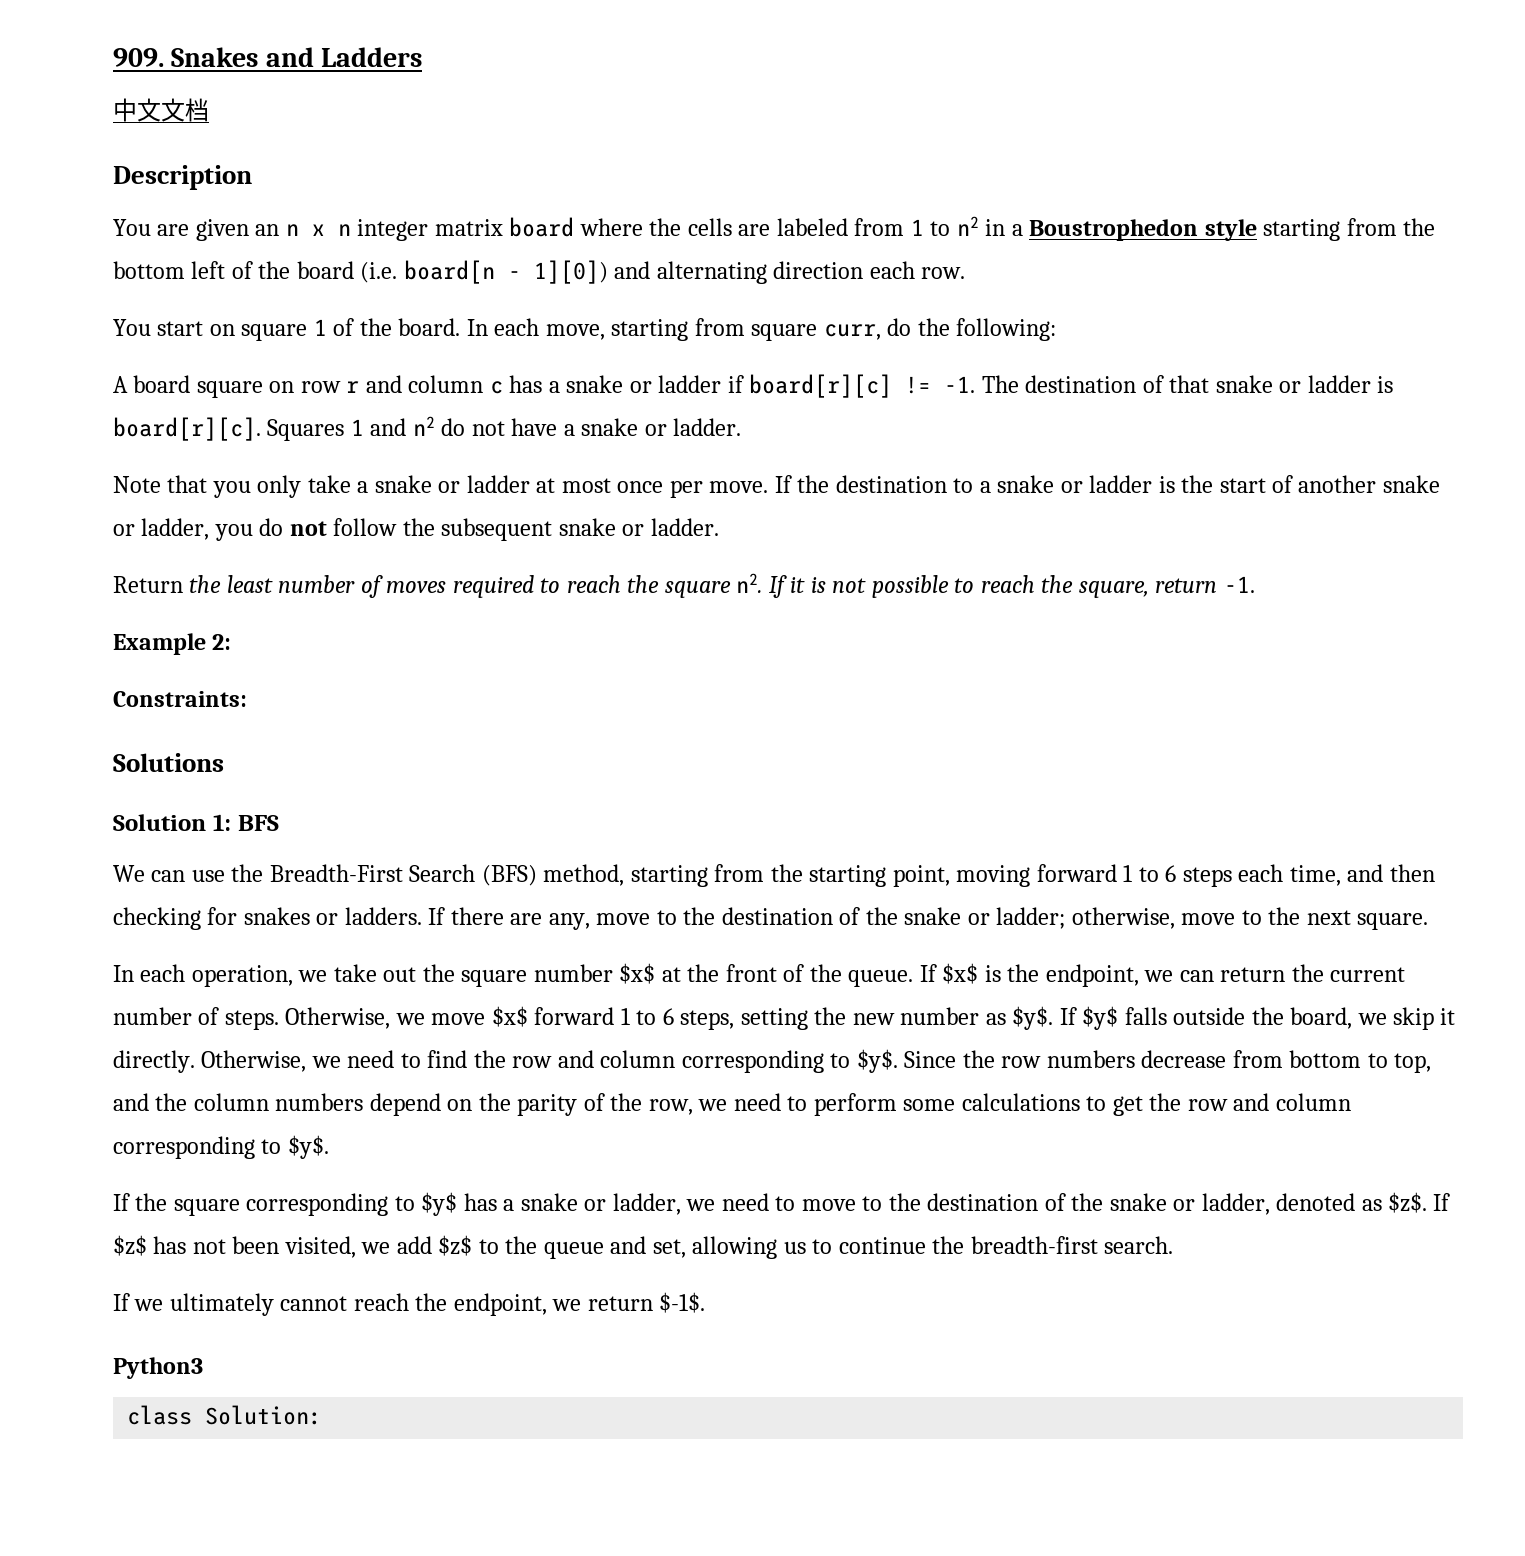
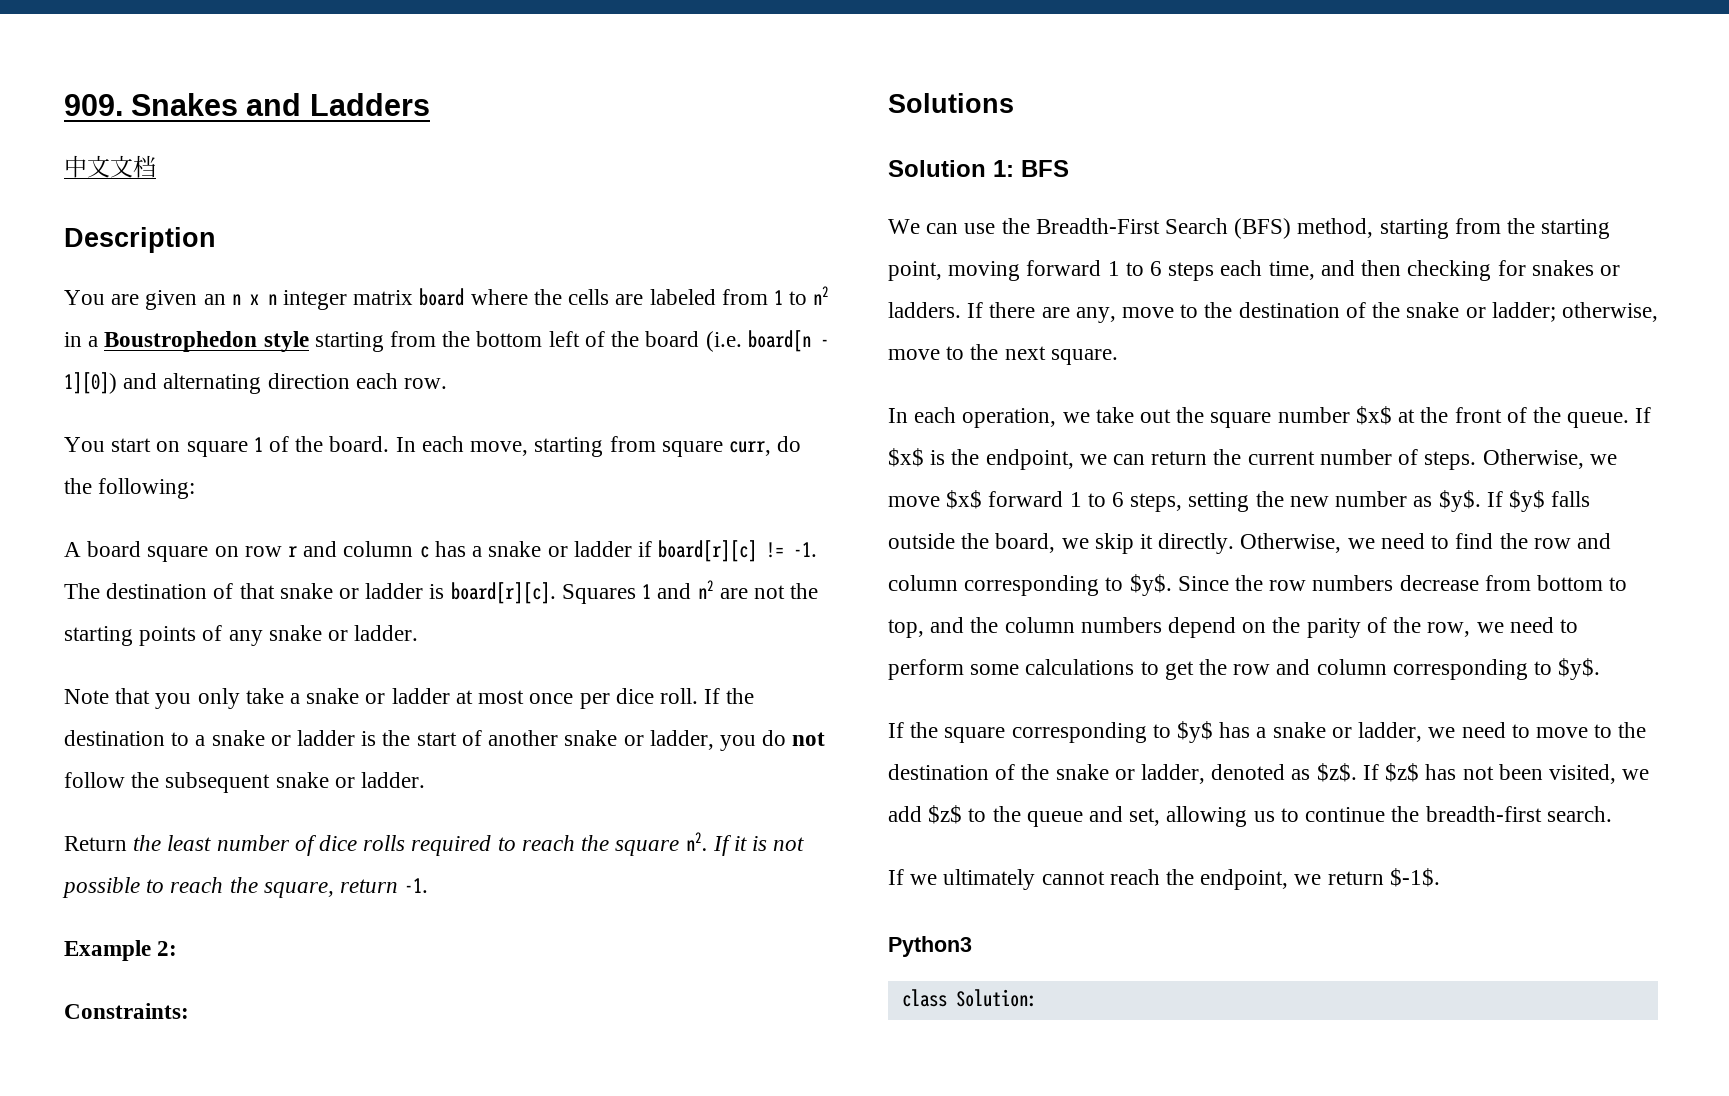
[441,418,575,436] do not have a -> [719,583,819,599] [64,625,263,646] are not the starting points of any
[709,481,769,493] move. -> [615,688,698,704] dice roll.
[386,581,447,593] moves -> [319,835,406,851] dice rolls

